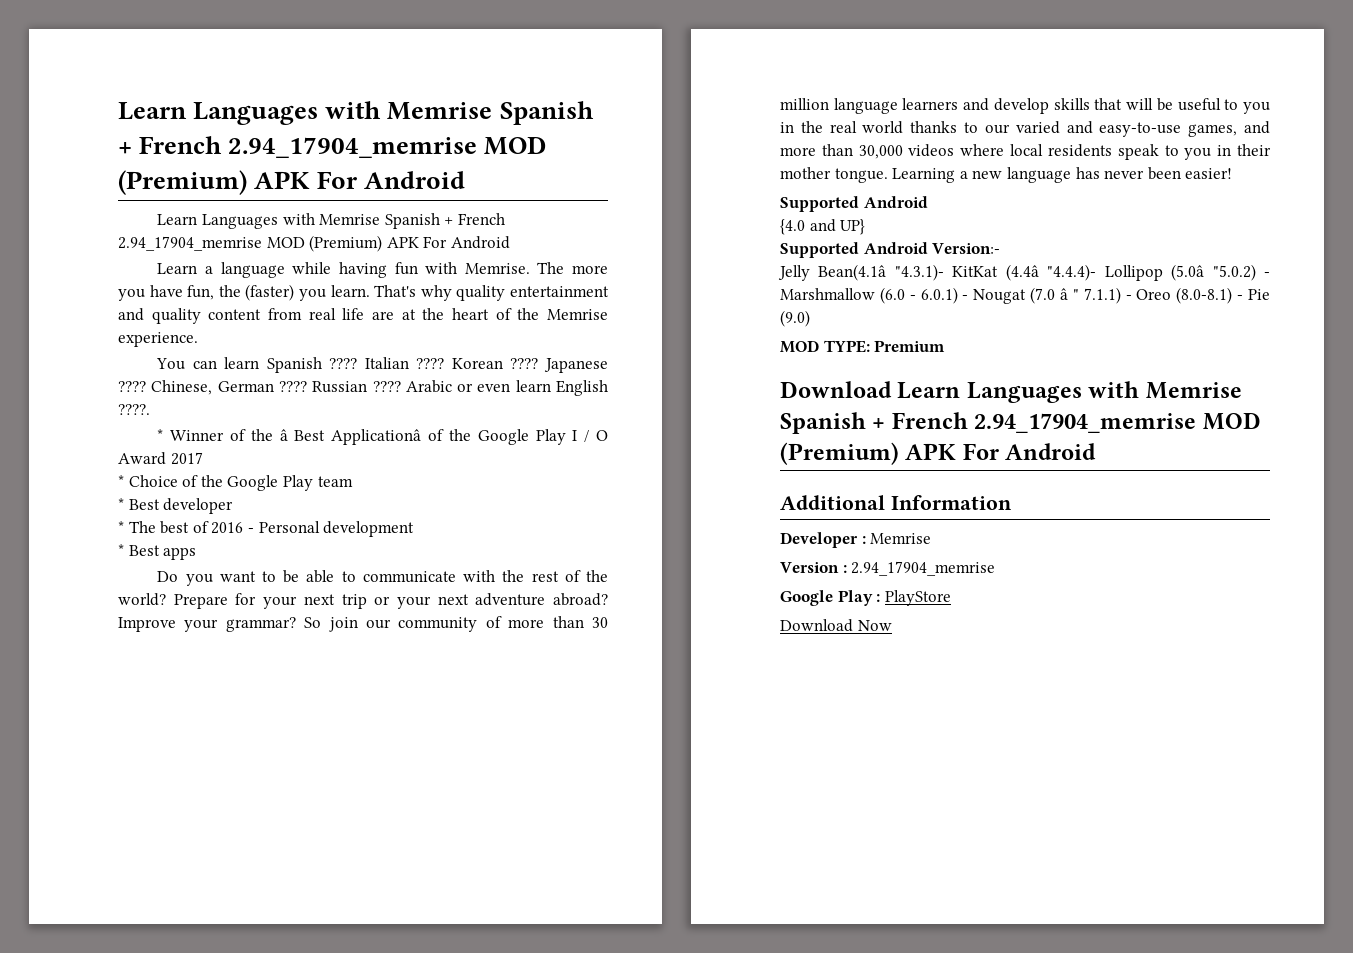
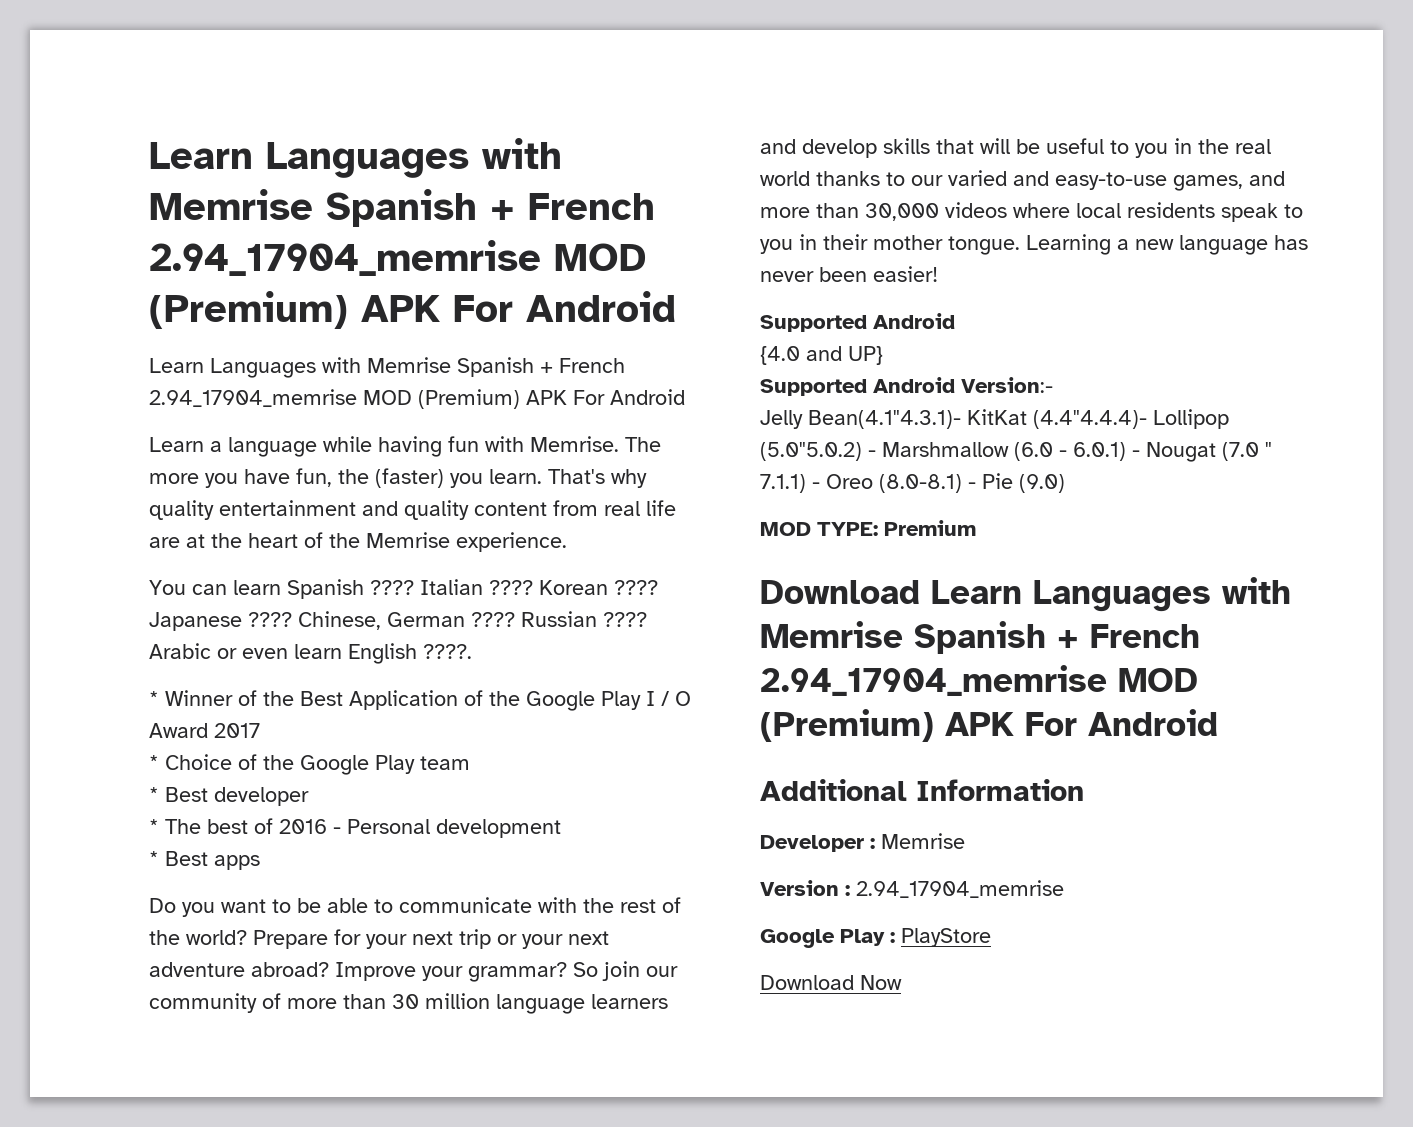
[279,429,422,445] â Best Applicationâ -> [300,690,458,710] Best Application
[818,264,1256,281] Bean(4.1â "4.3.1)- KitKat (4.4â "4.4.4)- Lollipop (5.0â "5.0.2) -> [808,409,1229,429] [760,442,862,461] Bean(4.1"4.3.1)- KitKat (4.4"4.4.4)- Lollipop (5.0"5.0.2)
[1060,288,1068,300] â -> (1259, 451) none

